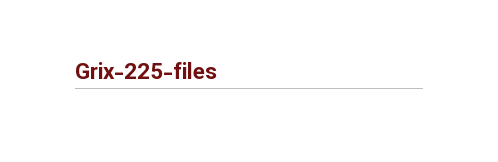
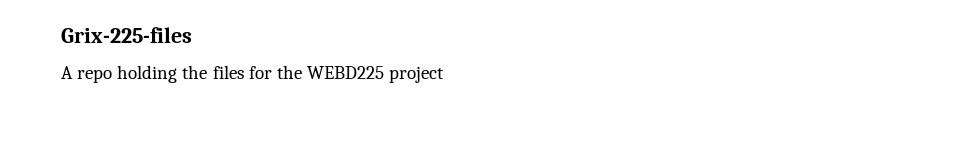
(217, 70) none -> [61,65,445,83] // A repo holding the files for the WEBD225 project

